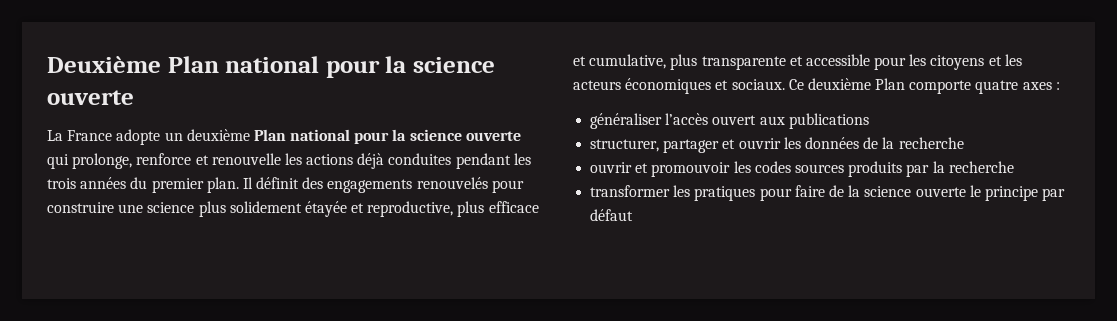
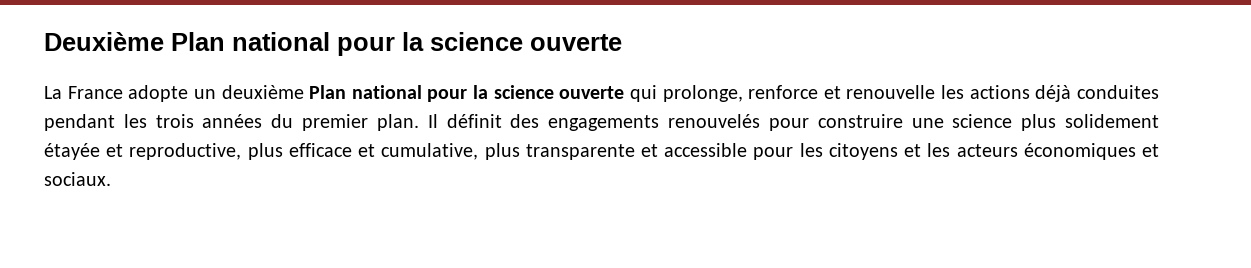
[788,78,1060,94] [590,113,869,129] [590,137,964,153] [590,161,1014,177] [590,185,1066,201] [590,209,634,221] Ce deuxième Plan comporte quatre axes : // généraliser l’accès ouvert aux publications // structurer, partager et ouvrir les données de la recherche // ouvrir et promouvoir les codes sources produits par la recherche // transformer les pratiques pour faire de la science ouverte le principe par défaut -> (111, 179) none

